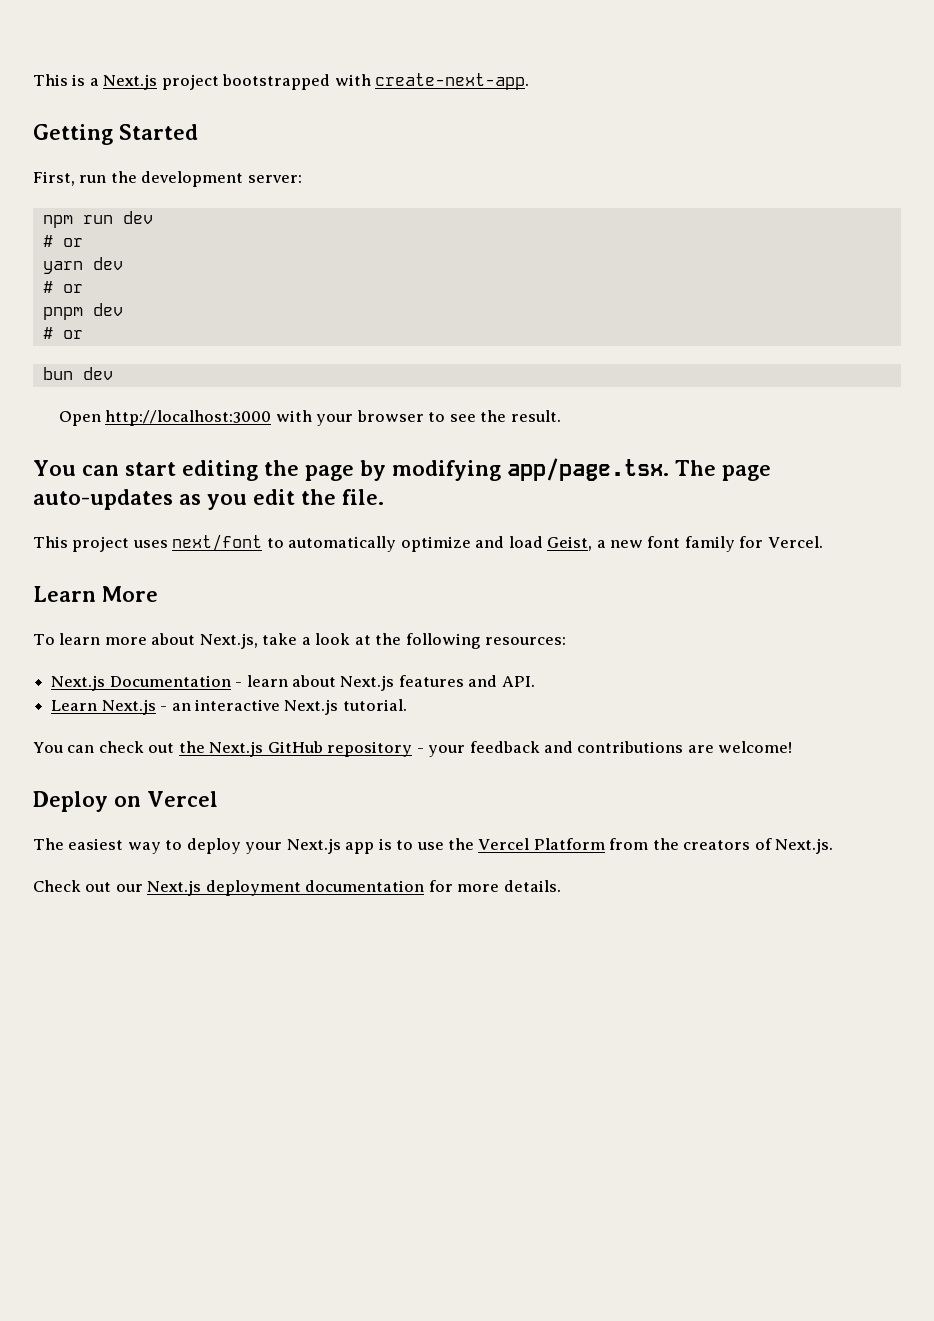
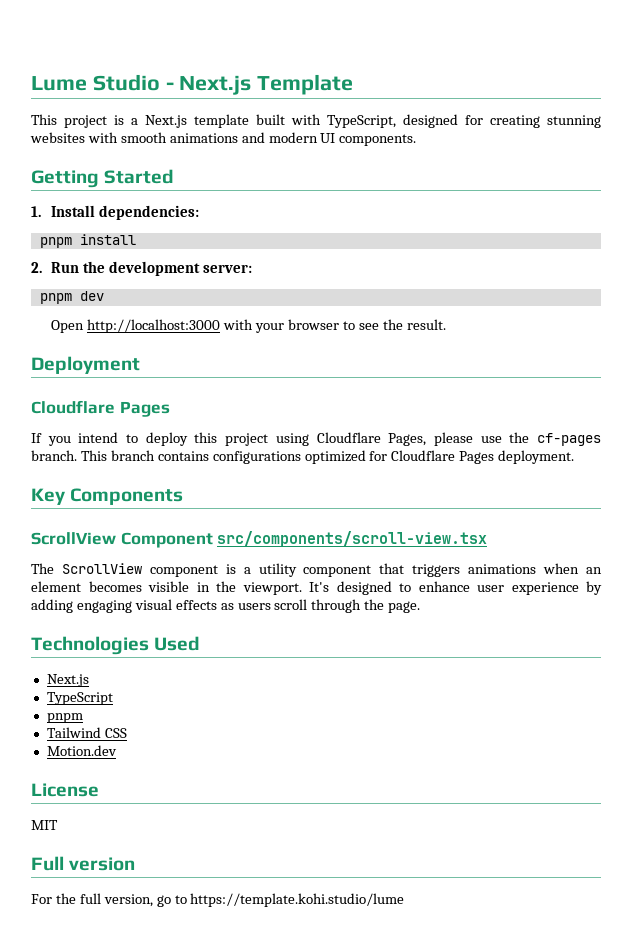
[33,73,530,90] [33,124,198,145] [33,171,302,187] [42,211,153,228] [42,235,83,247] [42,257,123,274] [42,281,83,293] [42,303,123,320] [42,327,83,339] [42,367,73,380] This is a Next.js project bootstrapped with create-next-app. // Getting Started // First, run the development server: // npm run dev // # or // yarn dev // # or // pnpm dev // # or // bun -> [31,74,354,95] [31,114,601,128] [30,132,417,146] [31,169,175,188] [31,205,200,220] [39,234,136,248] [31,261,252,276] [39,293,72,304] Lume Studio - Next.js Template // This project is a Next.js template built with TypeScript, designed for creating stunning websites with smooth animations and modern UI components. // Getting Started // 1. Install dependencies: // pnpm install // 2. Run the development server: // pnpm
[33,458,771,481] [33,489,384,510] [33,534,823,552] [33,586,158,602] [33,633,566,649] [51,675,535,691] [51,699,407,715] [33,741,793,757] [33,791,218,812] [33,838,834,854] [33,880,561,896] You can start editing the page by modifying app/page.tsx. The page auto-updates as you edit the file. // This project uses next/font to automatically optimize and load Geist, a new font family for Vercel. // Learn More // To learn more about Next.js, take a look at the following resources: // Next.js Documentation - learn about Next.js features and API. // Learn Next.js - an interactive Next.js tutorial. // You can check out the Next.js GitHub repository - your feedback and contributions are welcome! // Deploy on Vercel // The easiest way to deploy your Next.js app is to use the Vercel Platform from the creators of Next.js. // Check out our Next.js deployment documentation for more details. -> [31,356,140,374] [31,400,170,417] [31,432,601,446] [31,450,575,464] [31,488,184,505] [31,531,488,548] [31,563,602,577] [31,581,602,595] [31,599,421,613] [31,636,201,655] [46,674,89,687] [46,692,113,705] [46,713,83,723] [46,727,127,738] [46,745,117,756] [31,783,99,797] [31,820,58,830] [31,856,136,871] [31,893,405,907] Deployment // Cloudflare Pages // If you intend to deploy this project using Cloudflare Pages, please use the cf-pages branch. This branch contains configurations optimized for Cloudflare Pages deployment. // Key Components // ScrollView Component src/components/scroll-view.tsx // The ScrollView component is a utility component that triggers animations when an element becomes visible in the viewport. It's designed to enhance user experience by adding engaging visual effects as users scroll through the page. // Technologies Used // Next.js // TypeScript // pnpm // Tailwind CSS // Motion.dev // License // MIT // Full version // For the full version, go to https://template.kohi.studio/lume

